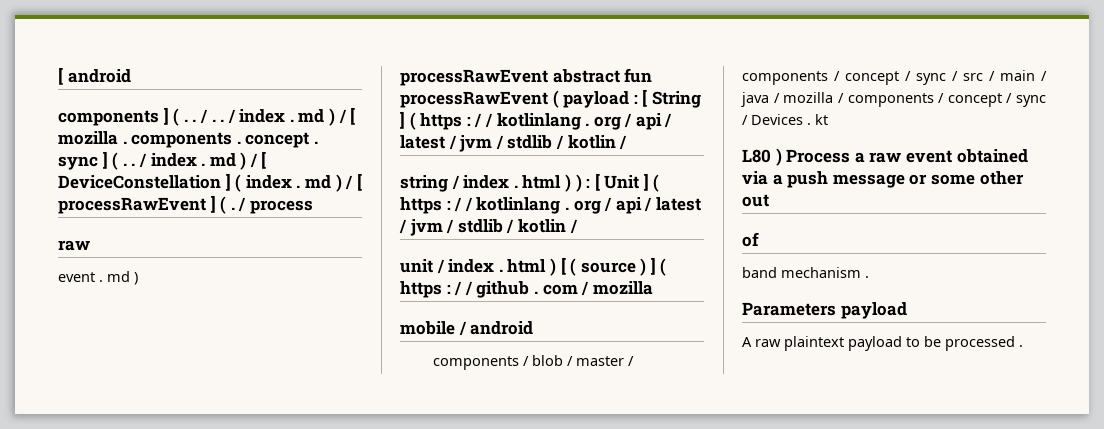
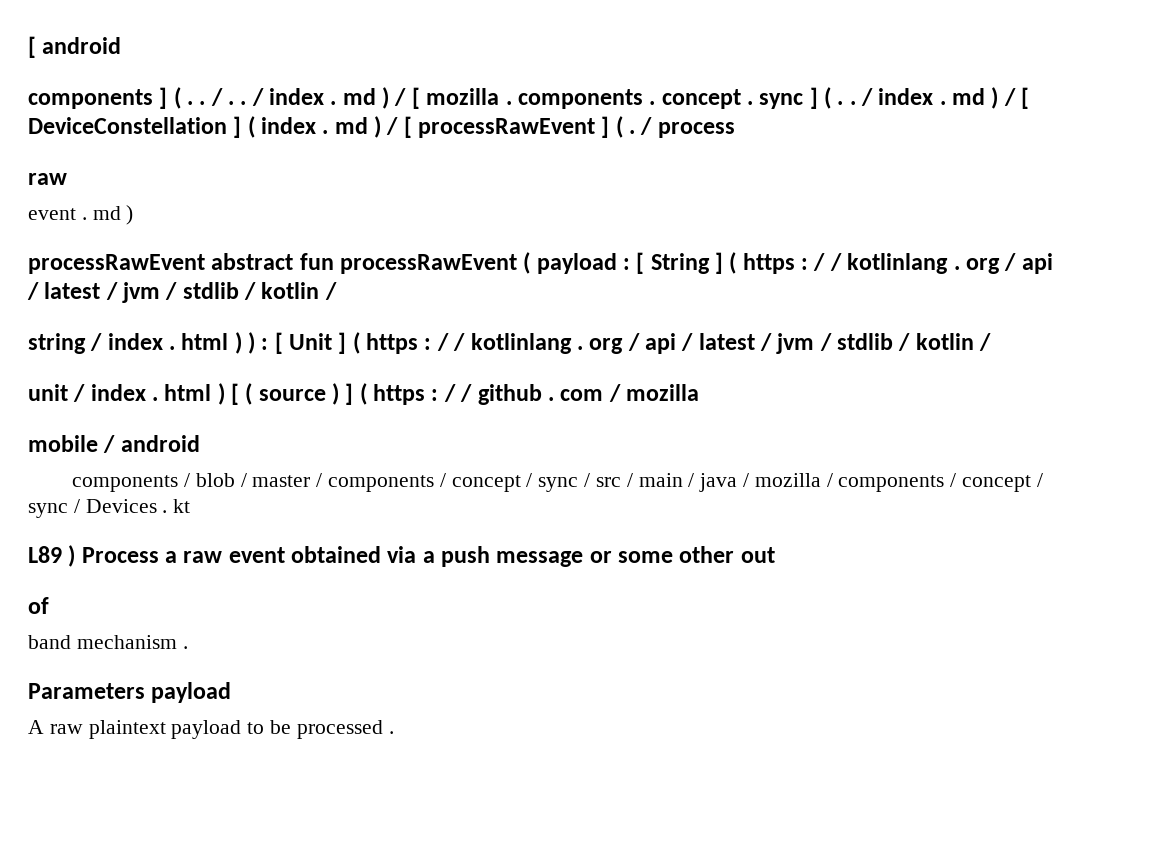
[742,149,771,163] L80 -> [28,546,62,563] L89

